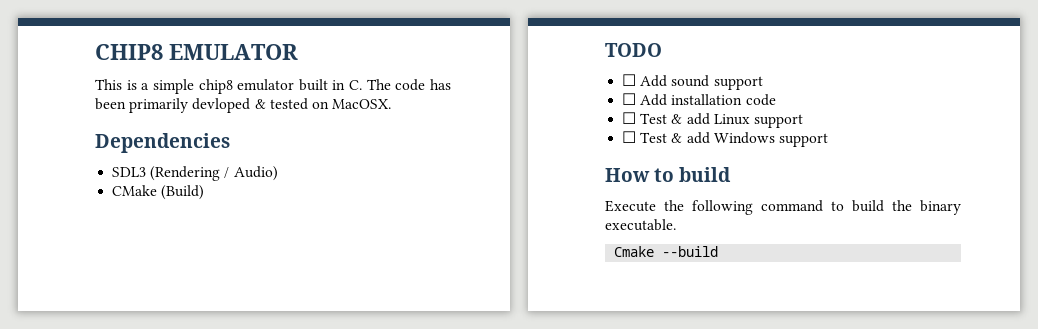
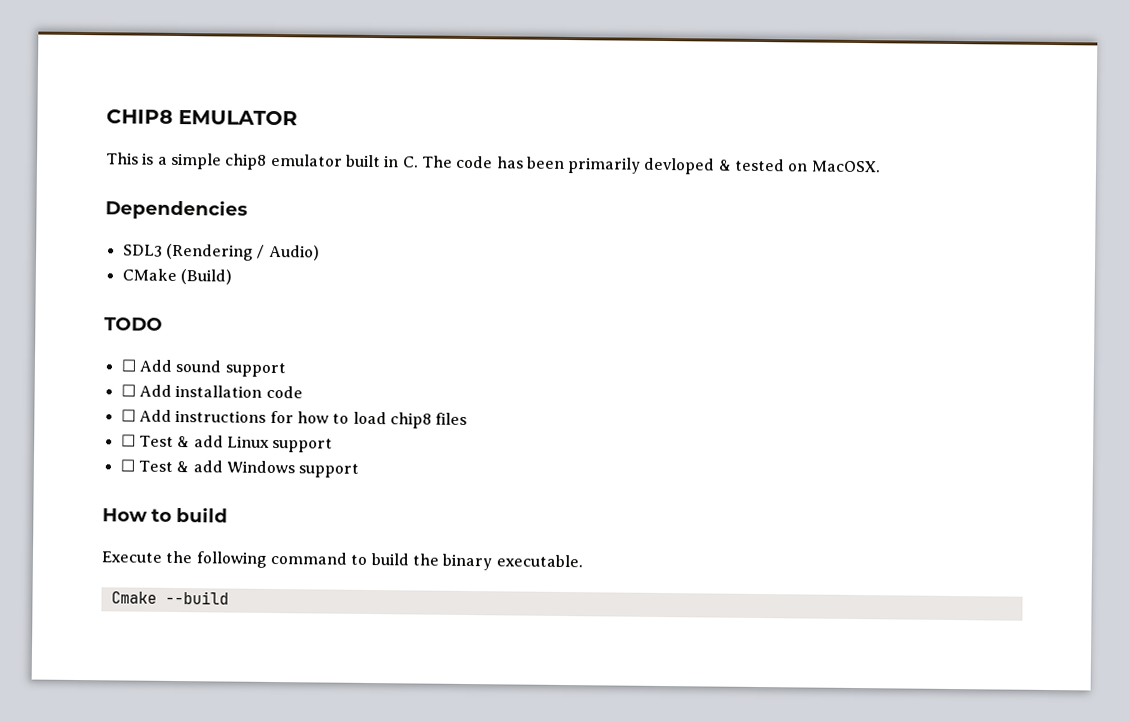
(776, 100) none -> [120,409,468,429] // ☐ Add instructions for how to load chip8 files

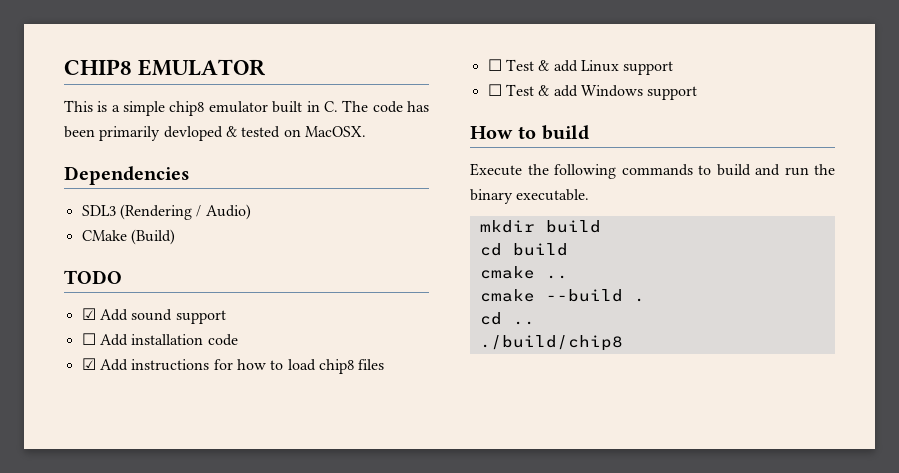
[120,359,136,372] ☐ -> [81,308,96,320] ☑
[120,409,136,422] ☐ -> [81,358,96,370] ☑
[269,551,410,566] command to build -> [621,164,809,176] commands to build and run
[110,590,229,605] Cmake --build -> [479,220,601,233] [479,243,568,256] [479,266,568,279] [479,289,645,302] [479,312,535,325] [479,335,623,351] mkdir build // cd build // cmake .. // cmake --build . // cd .. // ./build/chip8

